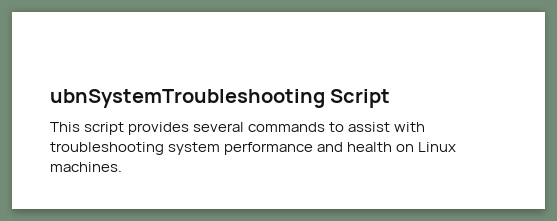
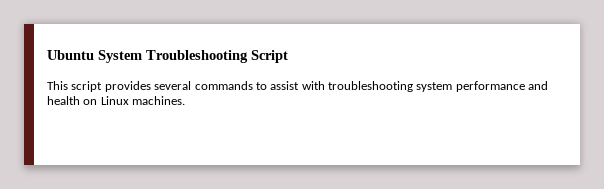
[50,89,325,108] ubnSystemTroubleshooting -> [47,50,248,63] Ubuntu System Troubleshooting

